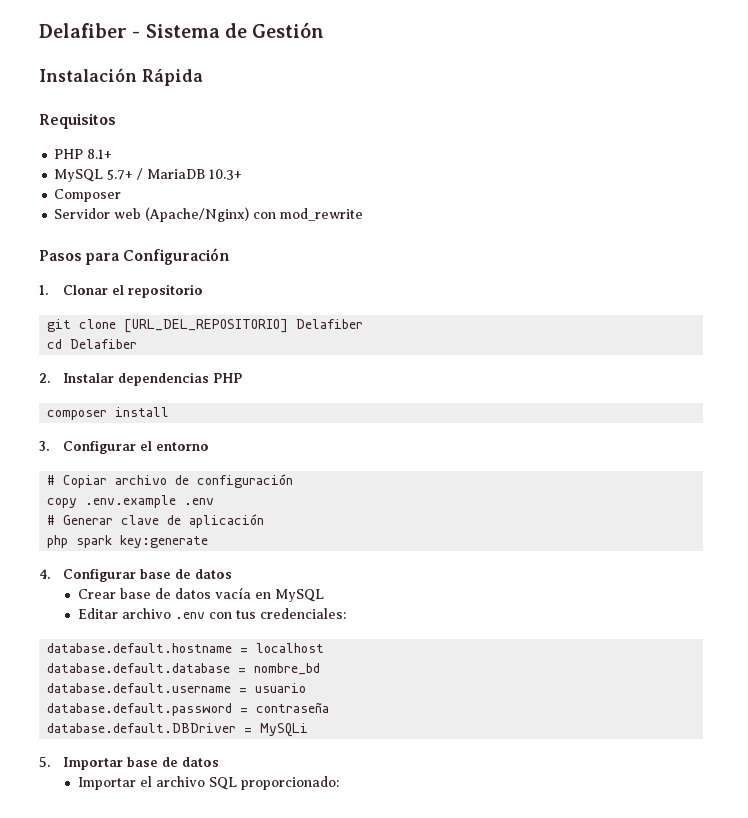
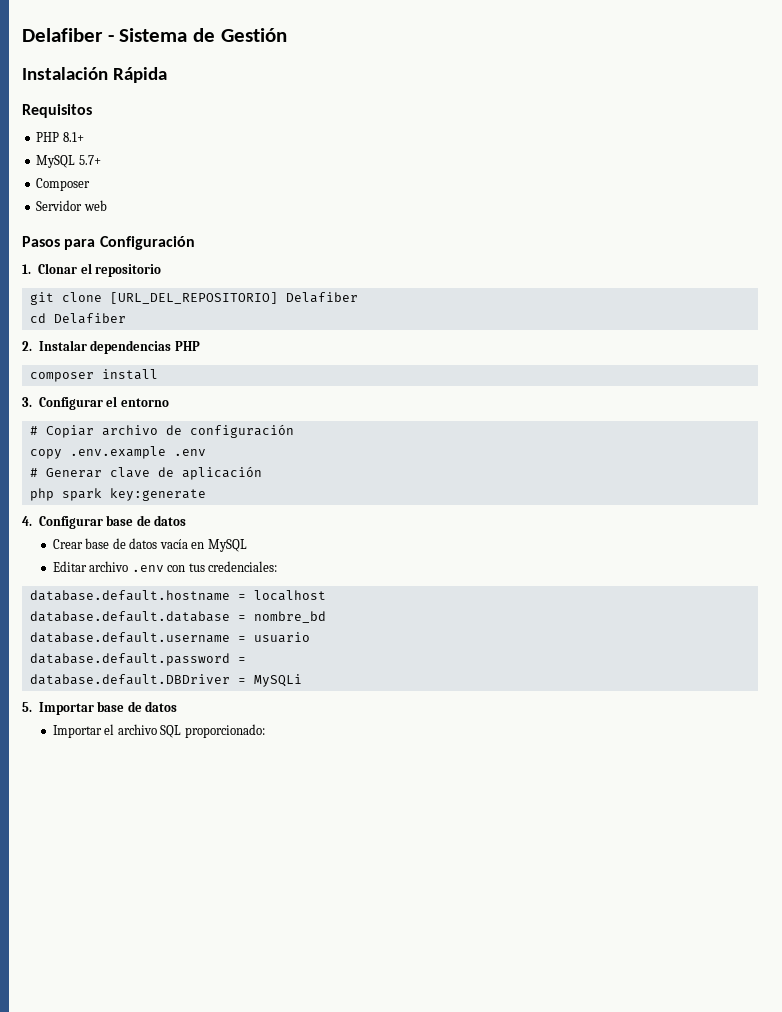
[137,168,243,180] / MariaDB 10.3+ -> (101, 160) none
[145,207,364,222] (Apache/Nginx) con mod_rewrite -> (107, 205) none
[256,702,330,713] contraseña -> (246, 660) none

